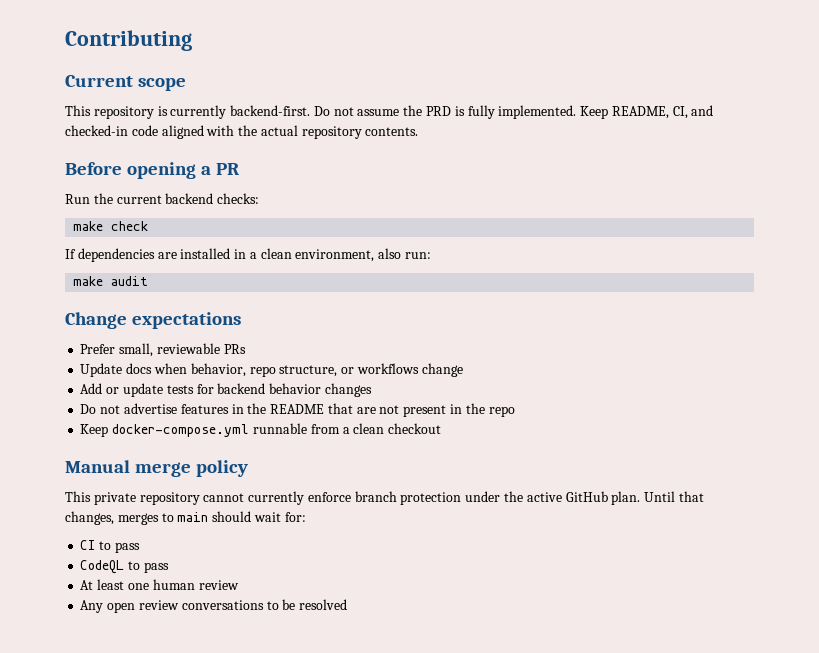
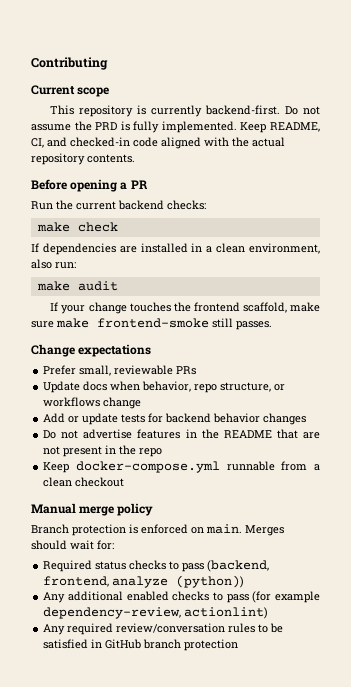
(149, 281) none -> [50,302,320,314] [31,318,272,330] // If your change touches the frontend scaffold, make sure make frontend-smoke still passes.
[65,491,704,505] [65,511,209,525] This private repository cannot currently enforce branch protection under the active GitHub plan. Until that changes, merges to main -> [31,524,284,536] Branch protection is enforced on main. Merges
[80,540,140,553] [80,560,169,574] [80,579,239,590] [80,599,348,613] CI to pass // CodeQL to pass // At least one human review // Any open review conversations to be resolved -> [43,560,270,572] [43,575,245,588] [43,591,320,603] [43,607,269,619] [43,623,284,635] [43,639,239,651] Required status checks to pass (backend, frontend, analyze (python)) // Any additional enabled checks to pass (for example dependency-review, actionlint) // Any required review/conversation rules to be satisfied in GitHub branch protection

